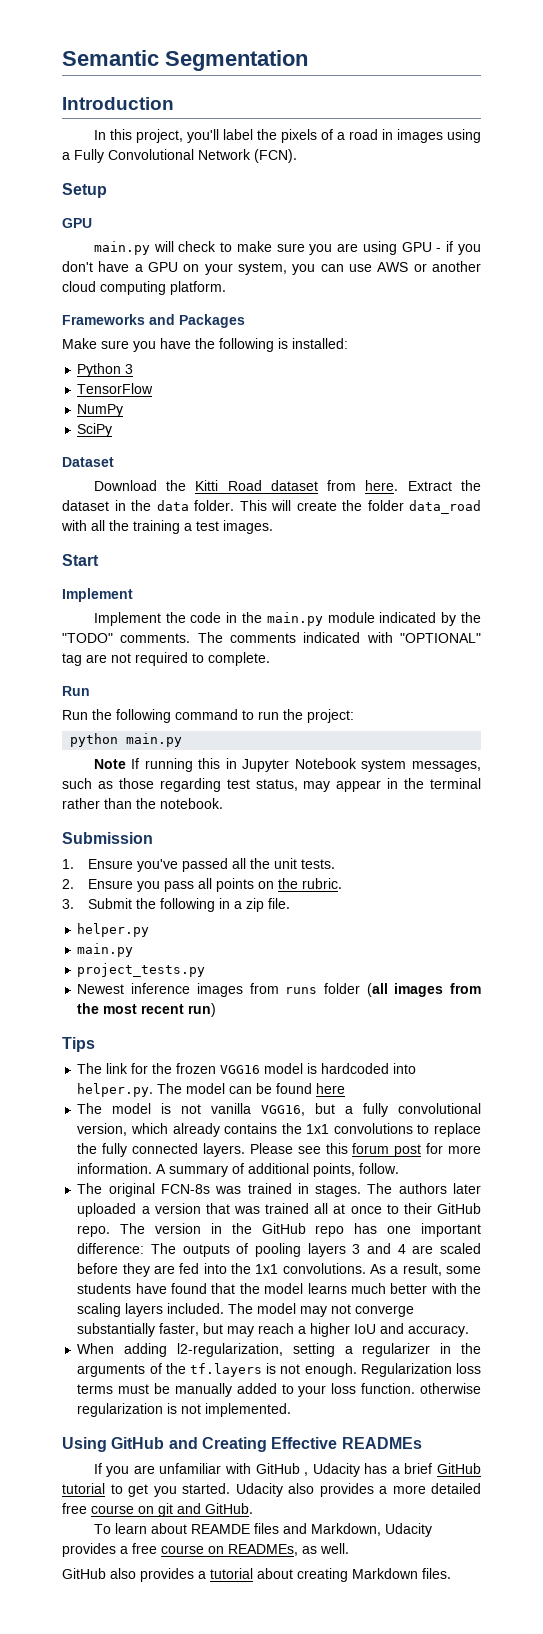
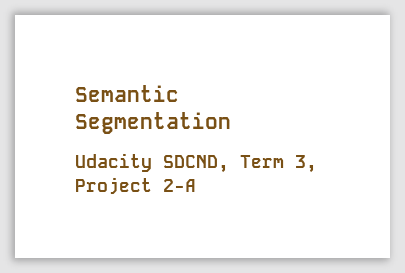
[62,97,174,110] [93,129,481,143] [62,149,297,163] [62,183,107,198] [62,218,92,228] [93,241,481,255] [62,261,481,275] [62,281,226,295] [62,314,245,328] [62,338,348,352] [77,363,134,377] [77,383,154,394] [77,404,124,417] [77,423,113,437] [62,457,114,467] [93,480,482,491] [62,500,481,514] [61,520,273,534] [62,554,99,566] [62,588,133,602] [93,612,481,626] [62,632,481,643] [62,652,270,666] [62,686,90,696] [62,709,354,723] [70,733,183,747] [93,758,482,772] [62,778,481,792] [62,798,223,809] [62,832,153,844] [62,858,335,872] [62,878,342,892] [62,898,290,912] [77,923,150,937] [77,943,134,957] [77,963,206,977] [77,983,481,997] [77,1003,217,1017] [62,1037,95,1052] [77,1063,417,1074] [77,1083,346,1097] [77,1103,482,1117] [77,1123,481,1137] [77,1143,482,1157] [77,1163,400,1177] [77,1183,481,1197] [77,1203,481,1217] [77,1223,481,1237] [77,1243,482,1257] [77,1263,481,1277] [77,1283,482,1294] [77,1303,415,1317] [77,1323,470,1337] [77,1343,482,1357] [77,1363,481,1377] [77,1383,481,1397] [77,1403,292,1417] [62,1437,422,1452] [93,1463,482,1477] [62,1483,481,1497] [62,1503,253,1517] [93,1523,432,1537] [62,1543,349,1557] [62,1568,451,1582] Introduction // In this project, you'll label the pixels of a road in images using a Fully Convolutional Network (FCN). // Setup // GPU // main.py will check to make sure you are using GPU - if you don't have a GPU on your system, you can use AWS or another cloud computing platform. // Frameworks and Packages // Make sure you have the following is installed: // Python 3 // TensorFlow // NumPy // SciPy // Dataset // Download the Kitti Road dataset from here. Extract the dataset in the data folder. This will create the folder data_road with all the training a test images. // Start // Implement // Implement the code in the main.py module indicated by the "TODO" comments. The comments indicated with "OPTIONAL" tag are not required to complete. // Run // Run the following command to run the project: // python main.py // Note If running this in Jupyter Notebook system messages, such as those regarding test status, may appear in the terminal rather than the notebook. // Submission // 1. Ensure you've passed all the unit tests. // 2. Ensure you pass all points on the rubric. // 3. Submit the following in a zip file. // helper.py // main.py // project_tests.py // Newest inference images from runs folder (all images from the most recent run) // Tips // The link for the frozen VGG16 model is hardcoded into helper.py. The model can be found here // The model is not vanilla VGG16, but a fully convolutional version, which already contains the 1x1 convolutions to replace the fully connected layers. Please see this forum post for more information. A summary of additional points, follow. // The original FCN-8s was trained in stages. The authors later uploaded a version that was trained all at once to their GitHub repo. The version in the GitHub repo has one important difference: The outputs of pooling layers 3 and 4 are scaled before they are fed into the 1x1 convolutions. As a result, some students have found that the model learns much better with the scaling layers included. The model may not converge substantially faster, but may reach a higher IoU and accuracy. // When adding l2-regularization, setting a regularizer in the arguments of the tf.layers is not enough. Regularization loss terms must be manually added to your loss function. otherwise regularization is not implemented. // Using GitHub and Creating Effective READMEs // If you are unfamiliar with GitHub , Udacity has a brief GitHub tutorial to get you started. Udacity also provides a more detailed free course on git and GitHub. // To learn about REAMDE files and Markdown, Udacity provides a free course on READMEs, as well. // GitHub also provides a tutorial about creating Markdown files. -> [75,153,317,173] [75,177,196,195] Udacity SDCND, Term 3, Project 2-A

